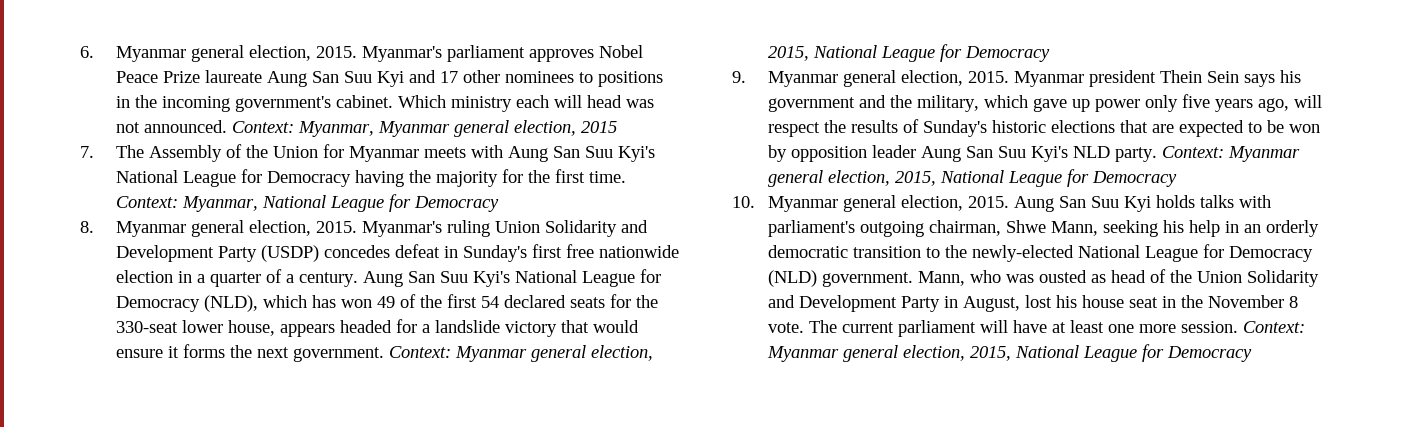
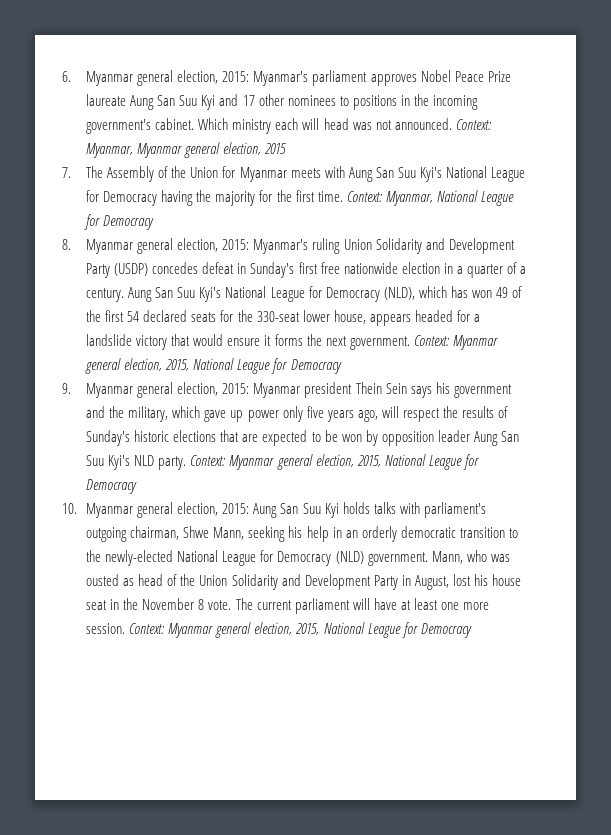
[316,46,358,58] 2015. -> [222,71,250,82] 2015:
[316,221,358,233] 2015. -> [222,239,250,250] 2015:
[968,71,1010,83] 2015. -> [222,383,250,394] 2015:
[968,196,1010,208] 2015. -> [222,503,250,514] 2015:

